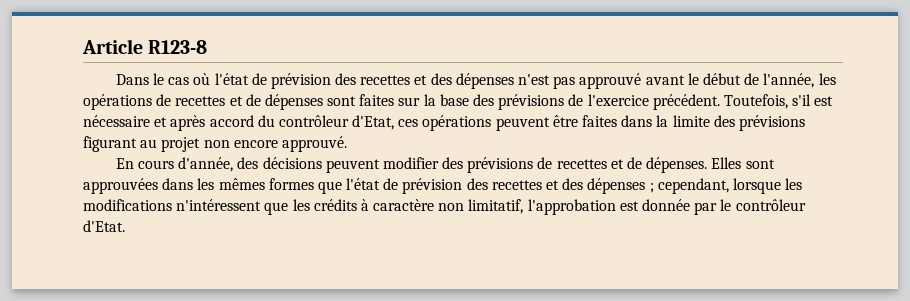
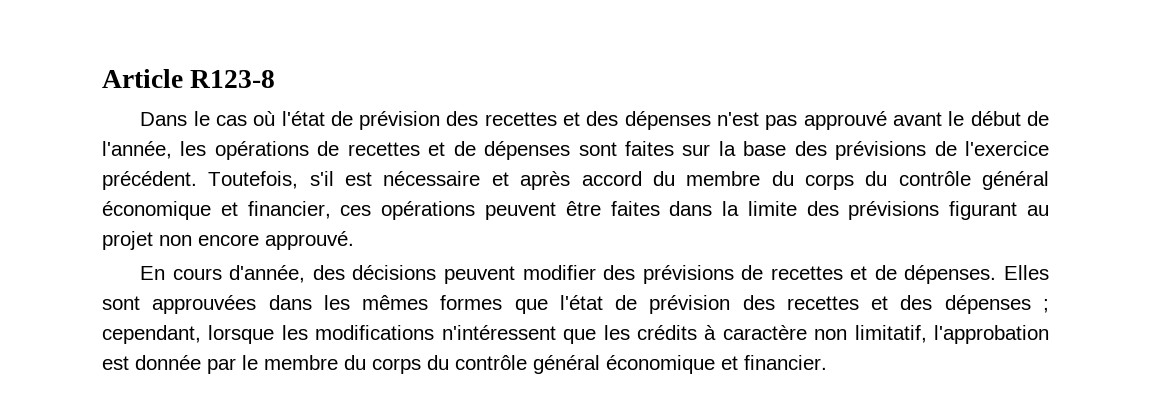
[278,115,395,130] contrôleur d'Etat, -> [686,171,1049,190] [102,201,331,220] membre du corps du contrôle général économique et financier,
[735,199,806,211] [83,220,125,232] contrôleur d'Etat. -> [264,355,827,374] membre du corps du contrôle général économique et financier.

